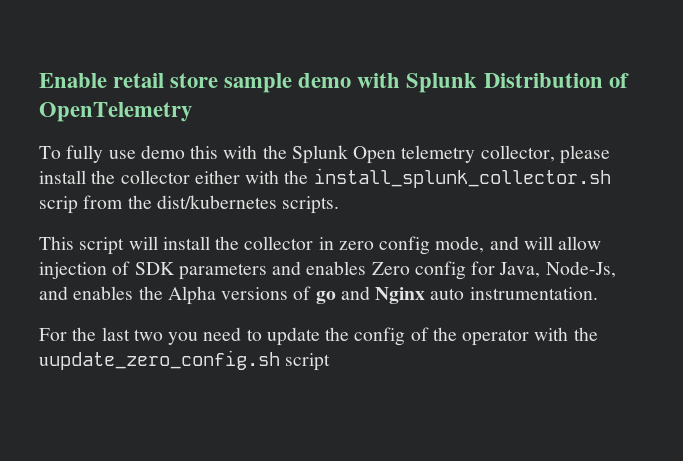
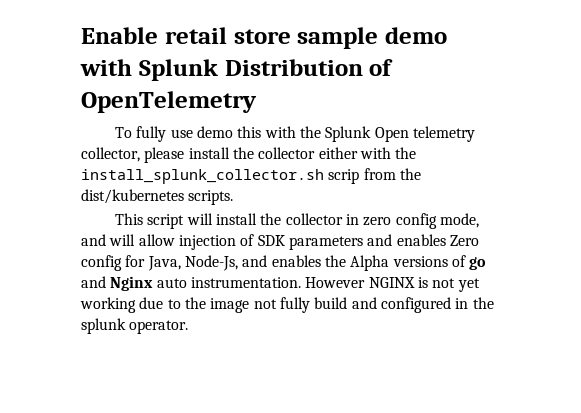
[39,327,598,346] [39,350,331,371] // For the last two you need to update the config of the operator with the uupdate_zero_config.sh script -> [305,277,480,292] [80,297,494,313] [81,318,189,334] However NGINX is not yet working due to the image not fully build and configured in the splunk operator.

